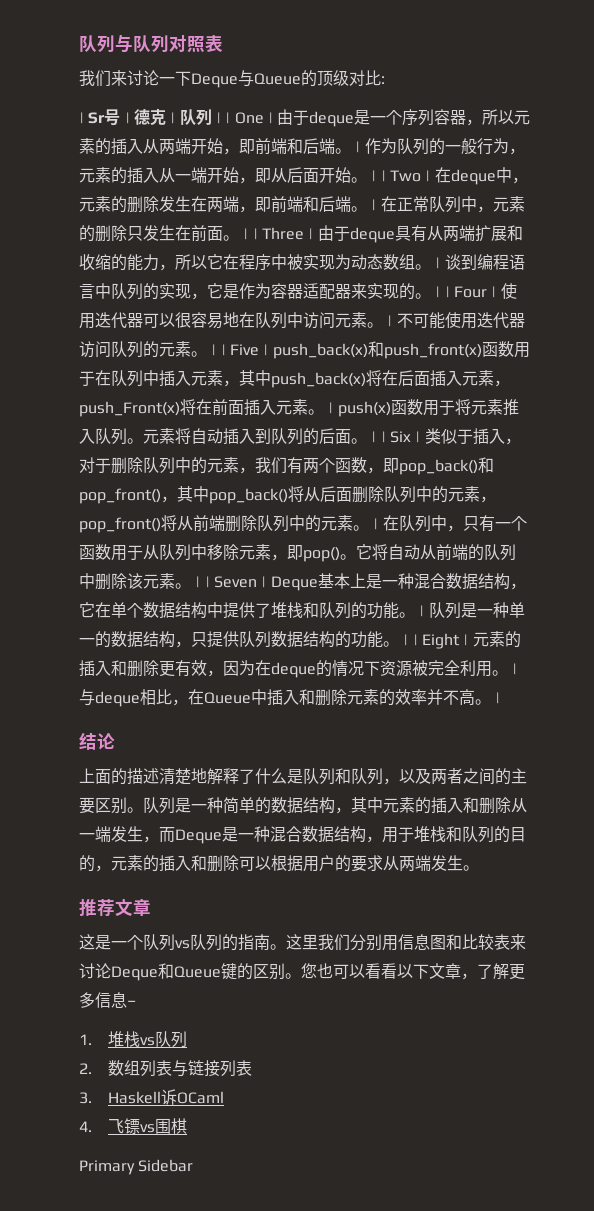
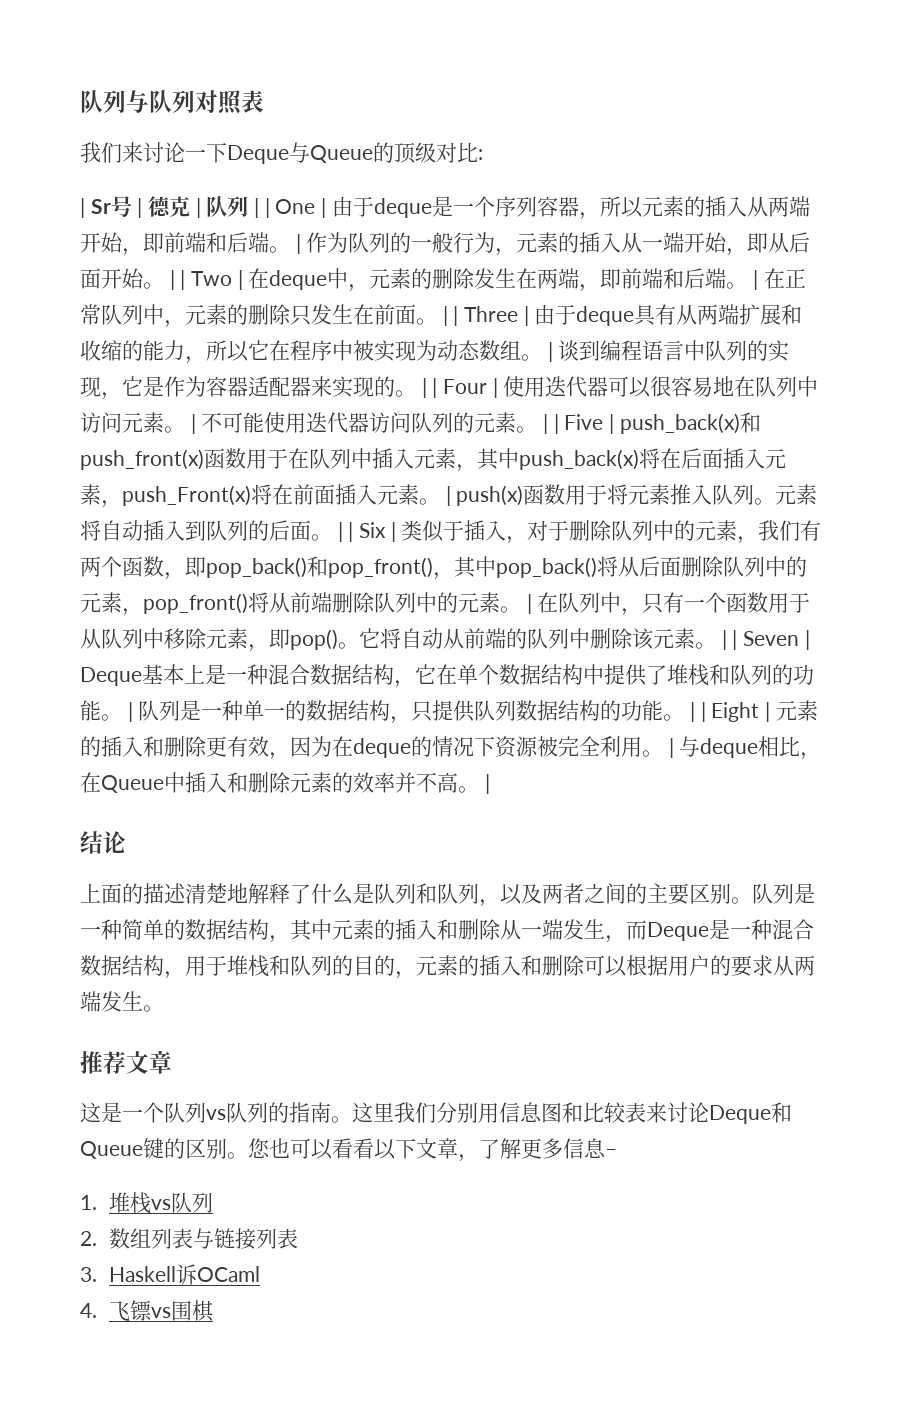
[79,1159,194,1175] // Primary Sidebar -> (214, 1311) none

